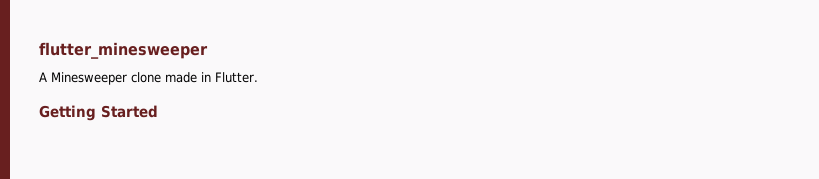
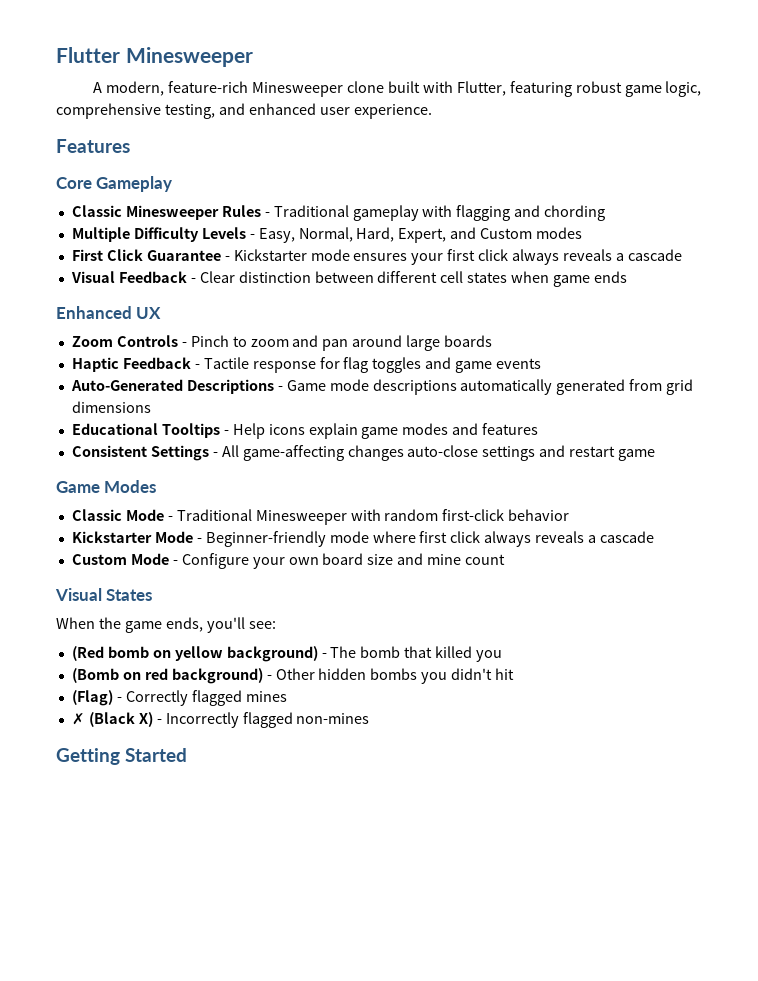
[39,42,208,59] flutter_minesweeper -> [56,47,253,67] Flutter Minesweeper
[51,72,258,85] Minesweeper clone made in Flutter. -> [106,81,702,97] [56,103,432,119] [56,139,130,153] [56,176,173,192] [71,205,606,221] [71,227,583,243] [71,249,682,265] [70,271,628,287] [56,306,162,319] [71,335,493,351] [71,357,542,373] [70,379,694,395] [71,401,151,413] [71,423,539,439] [71,445,656,461] [56,480,157,493] [71,509,570,525] [71,531,655,547] [71,553,506,569] [55,588,153,601] [56,617,276,633] [71,646,503,662] [71,668,515,684] [71,690,287,706] [71,712,370,728] modern, feature-rich Minesweeper clone built with Flutter, featuring robust game logic, comprehensive testing, and enhanced user experience. // Features // Core Gameplay // Classic Minesweeper Rules - Traditional gameplay with flagging and chording // Multiple Difficulty Levels - Easy, Normal, Hard, Expert, and Custom modes // First Click Guarantee - Kickstarter mode ensures your first click always reveals a cascade // Visual Feedback - Clear distinction between different cell states when game ends // Enhanced UX // Zoom Controls - Pinch to zoom and pan around large boards // Haptic Feedback - Tactile response for flag toggles and game events // Auto-Generated Descriptions - Game mode descriptions automatically generated from grid dimensions // Educational Tooltips - Help icons explain game modes and features // Consistent Settings - All game-affecting changes auto-close settings and restart game // Game Modes // Classic Mode - Traditional Minesweeper with random first-click behavior // Kickstarter Mode - Beginner-friendly mode where first click always reveals a cascade // Custom Mode - Configure your own board size and mine count // Visual States // When the game ends, you'll see: // (Red bomb on yellow background) - The bomb that killed you // (Bomb on red background) - Other hidden bombs you didn't hit // (Flag) - Correctly flagged mines // ✗ (Black X) - Incorrectly flagged non-mines

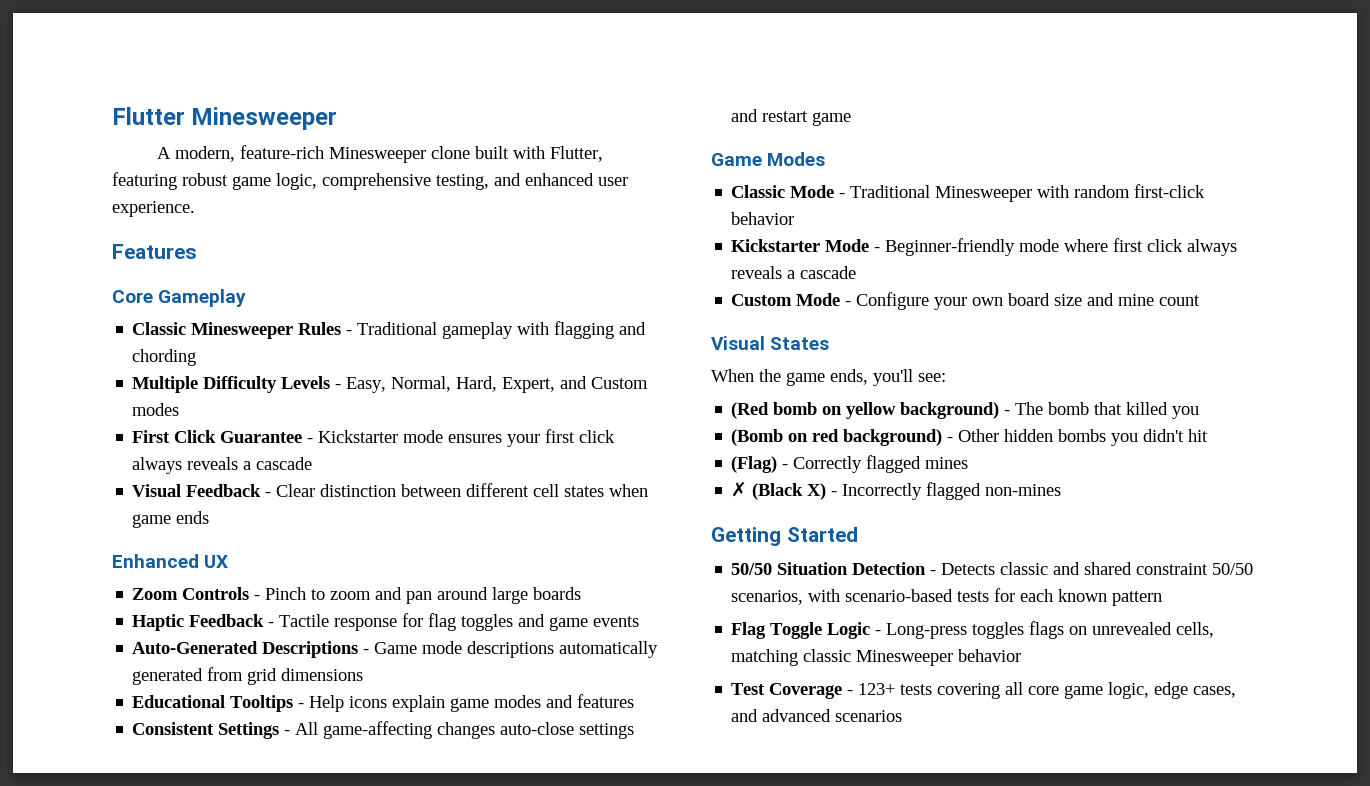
(187, 755) none -> [731,562,1254,575] [731,588,1163,606] [731,621,1215,639] [731,649,1022,666] [731,682,1237,699] [731,709,903,722] // 50/50 Situation Detection - Detects classic and shared constraint 50/50 scenarios, with scenario-based tests for each known pattern // Flag Toggle Logic - Long-press toggles flags on unrevealed cells, matching classic Minesweeper behavior // Test Coverage - 123+ tests covering all core game logic, edge cases, and advanced scenarios

